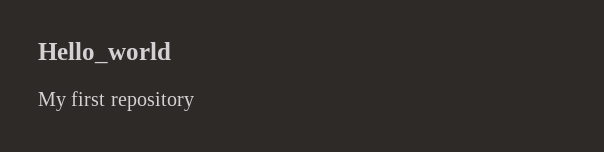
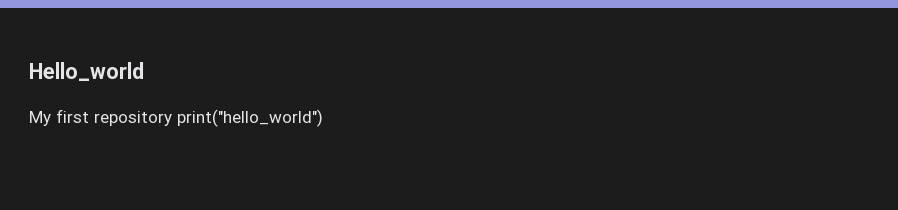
(194, 101) none -> [177,109,323,127] print("hello_world")

